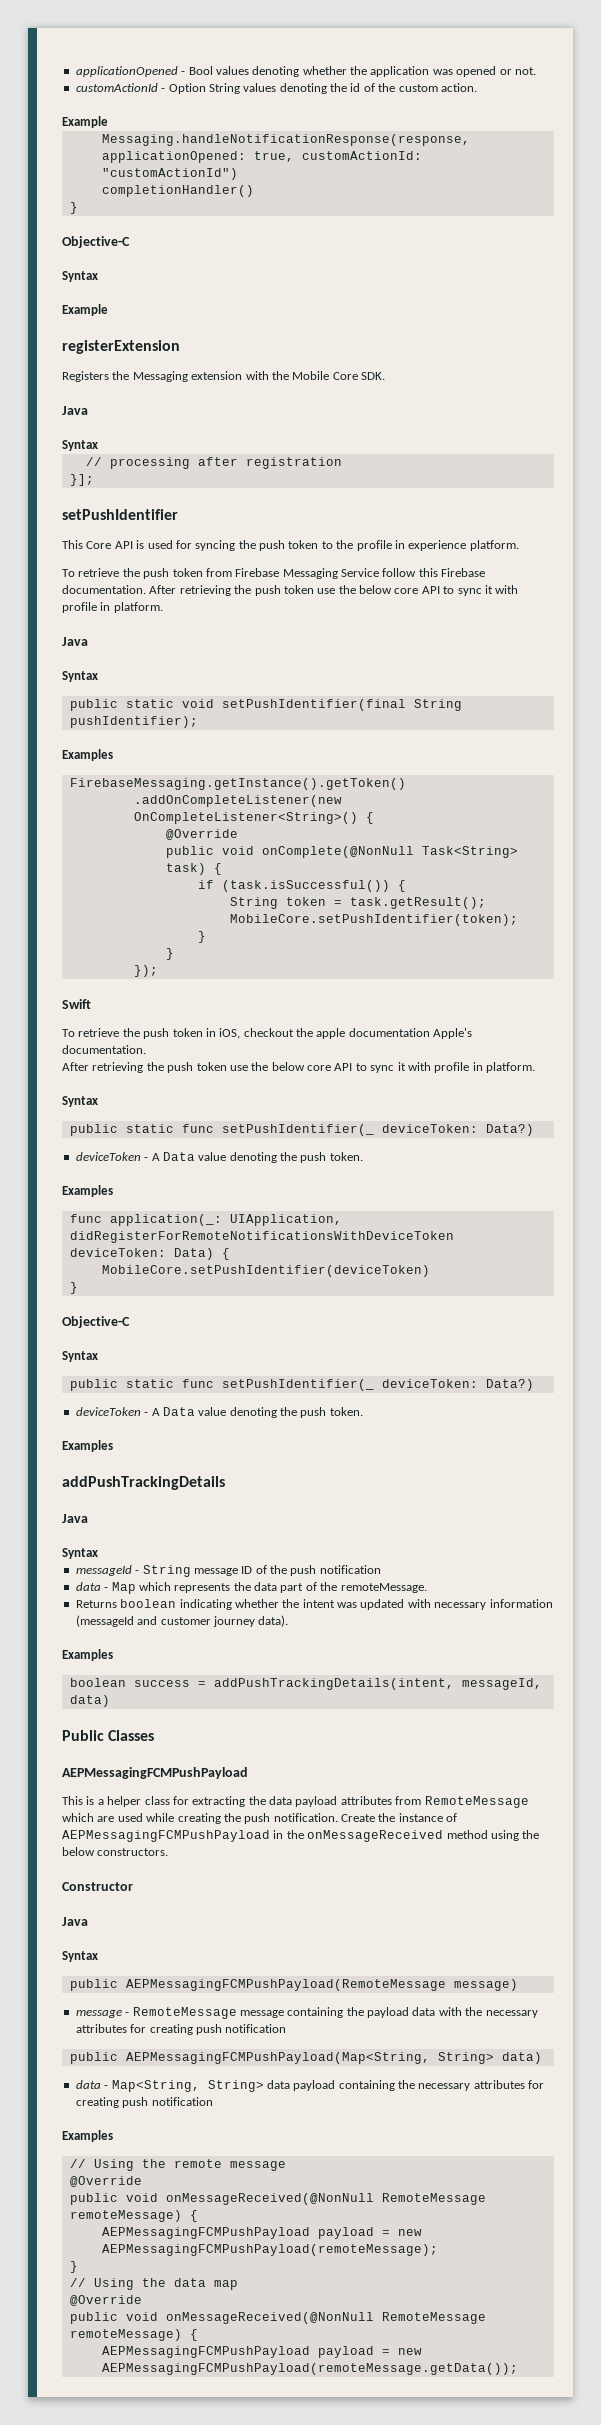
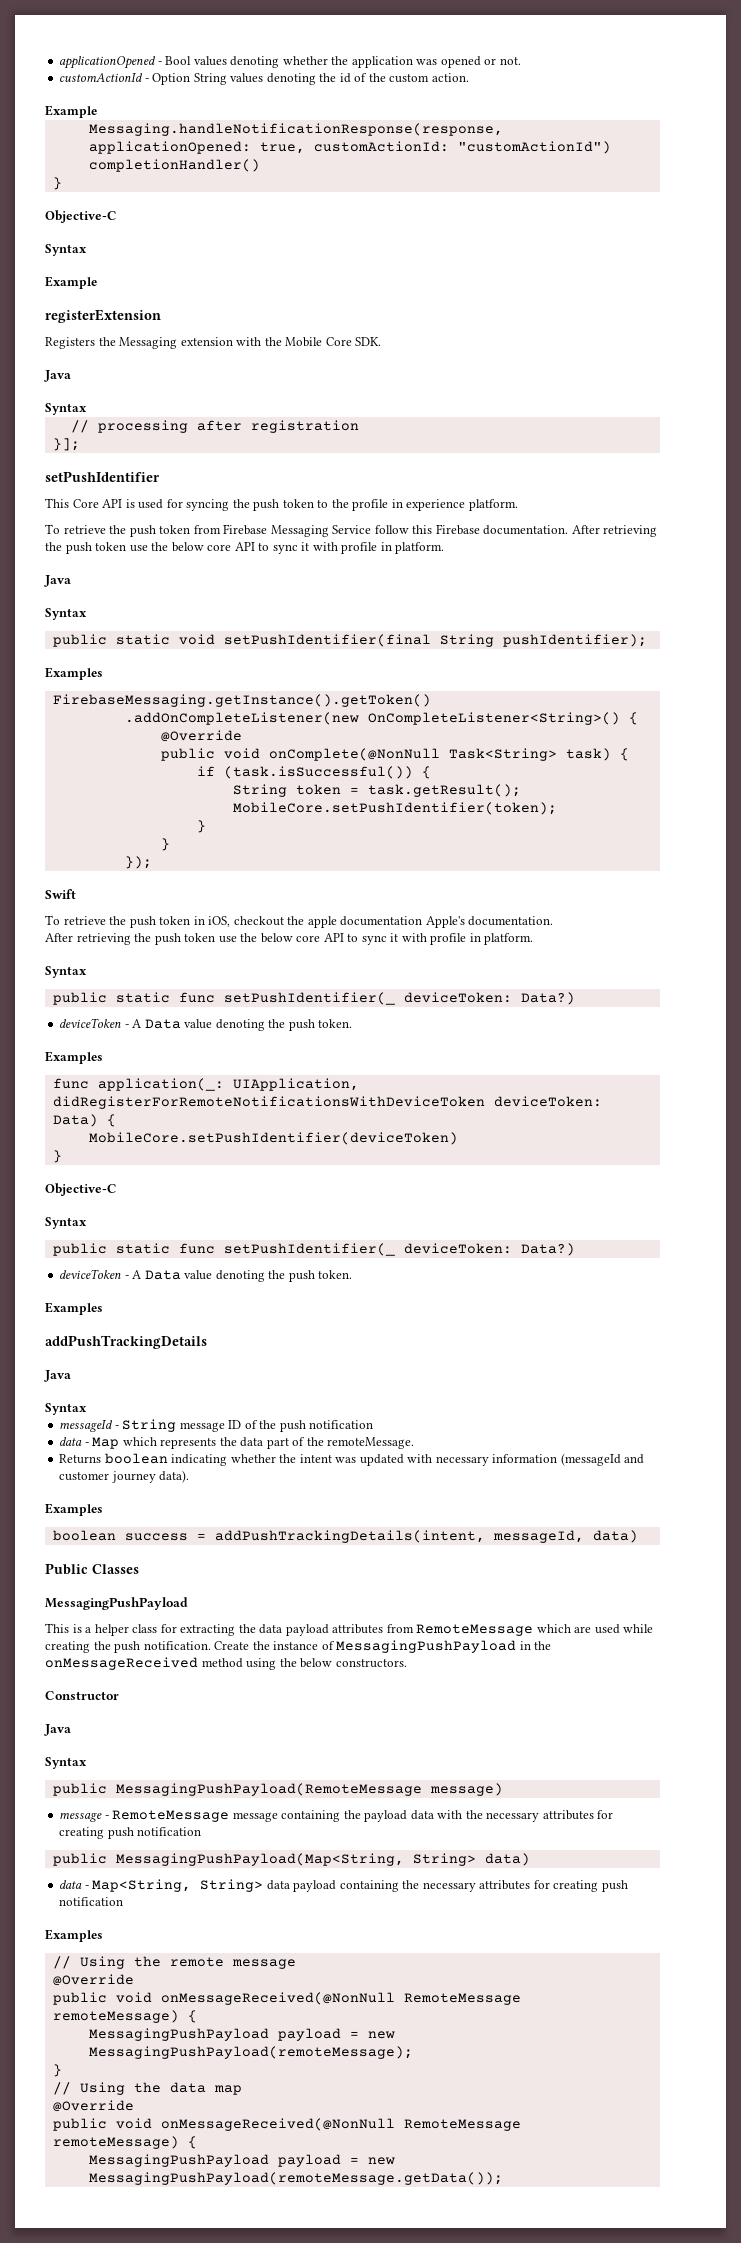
[62,1767,248,1779] AEPMessagingFCMPushPayload -> [45,1597,188,1610] MessagingPushPayload
[62,1830,270,1842] AEPMessagingFCMPushPayload -> [336,1640,517,1653] MessagingPushPayload
[125,1979,446,1991] AEPMessagingFCMPushPayload(RemoteMessage -> [115,1783,422,1796] MessagingPushPayload(RemoteMessage
[125,2052,430,2064] AEPMessagingFCMPushPayload(Map<String, -> [115,1853,404,1866] MessagingPushPayload(Map<String,
[101,2227,422,2239] [101,2244,438,2256] AEPMessagingFCMPushPayload payload = new AEPMessagingFCMPushPayload(remoteMessage); -> [88,2028,395,2041] [88,2046,413,2059] MessagingPushPayload payload = new MessagingPushPayload(remoteMessage);
[101,2346,422,2358] [101,2363,518,2375] AEPMessagingFCMPushPayload payload = new AEPMessagingFCMPushPayload(remoteMessage.getData()); -> [88,2154,395,2167] [88,2172,503,2185] MessagingPushPayload payload = new MessagingPushPayload(remoteMessage.getData());

